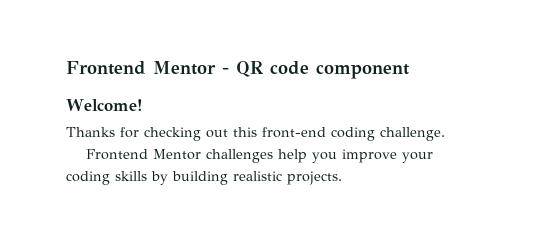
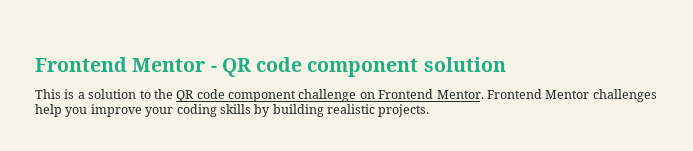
[66,99,143,111] [66,127,445,141] // Welcome! // Thanks for checking out this front-end coding challenge. // -> [423,57,506,72] [35,89,484,102] solution // This is a solution to the QR code component challenge on Frontend Mentor.

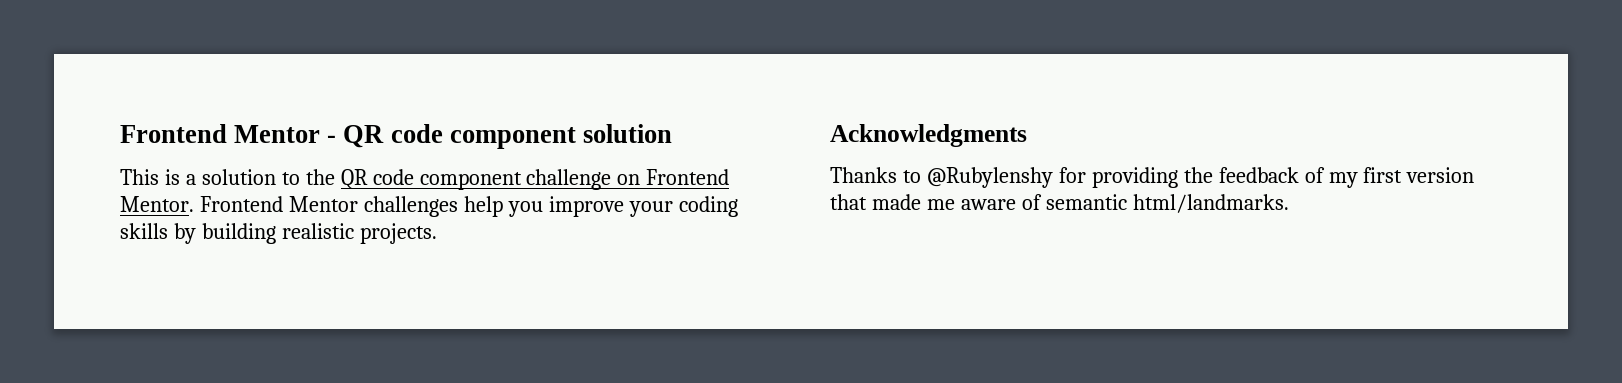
(430, 110) none -> [830,124,1027,147] [830,167,1475,188] [830,194,1289,213] // Acknowledgments // Thanks to @Rubylenshy for providing the feedback of my first version that made me aware of semantic html/landmarks.

